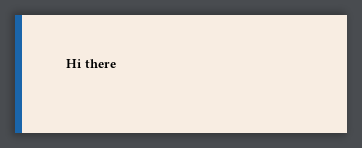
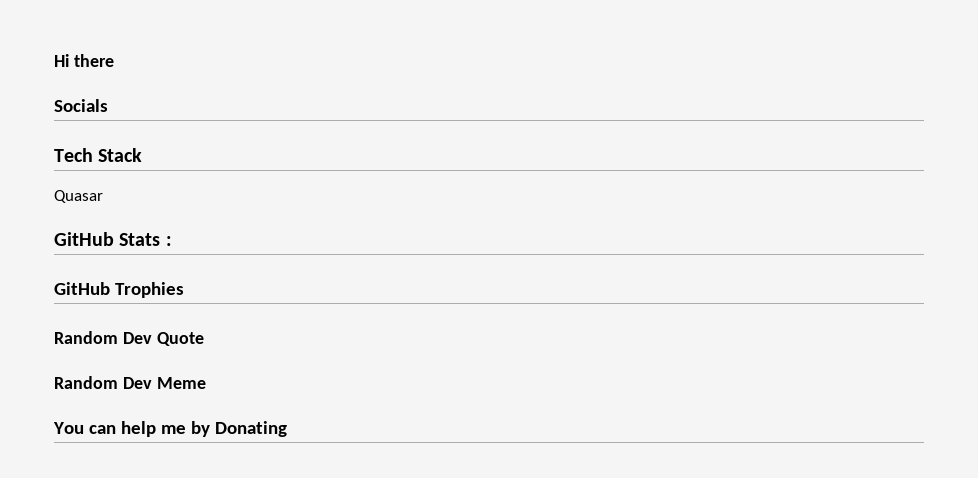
(116, 63) none -> [54,99,108,112] [54,148,143,162] [54,190,103,203] [54,232,172,246] [54,282,184,298] [54,331,204,346] [54,376,206,389] [53,421,287,437] // Socials // Tech Stack // Quasar // GitHub Stats : // GitHub Trophies // Random Dev Quote // Random Dev Meme // You can help me by Donating

